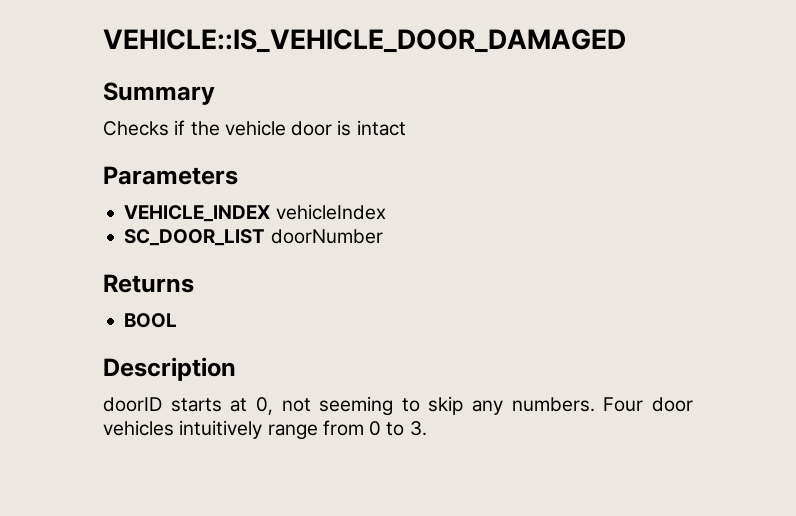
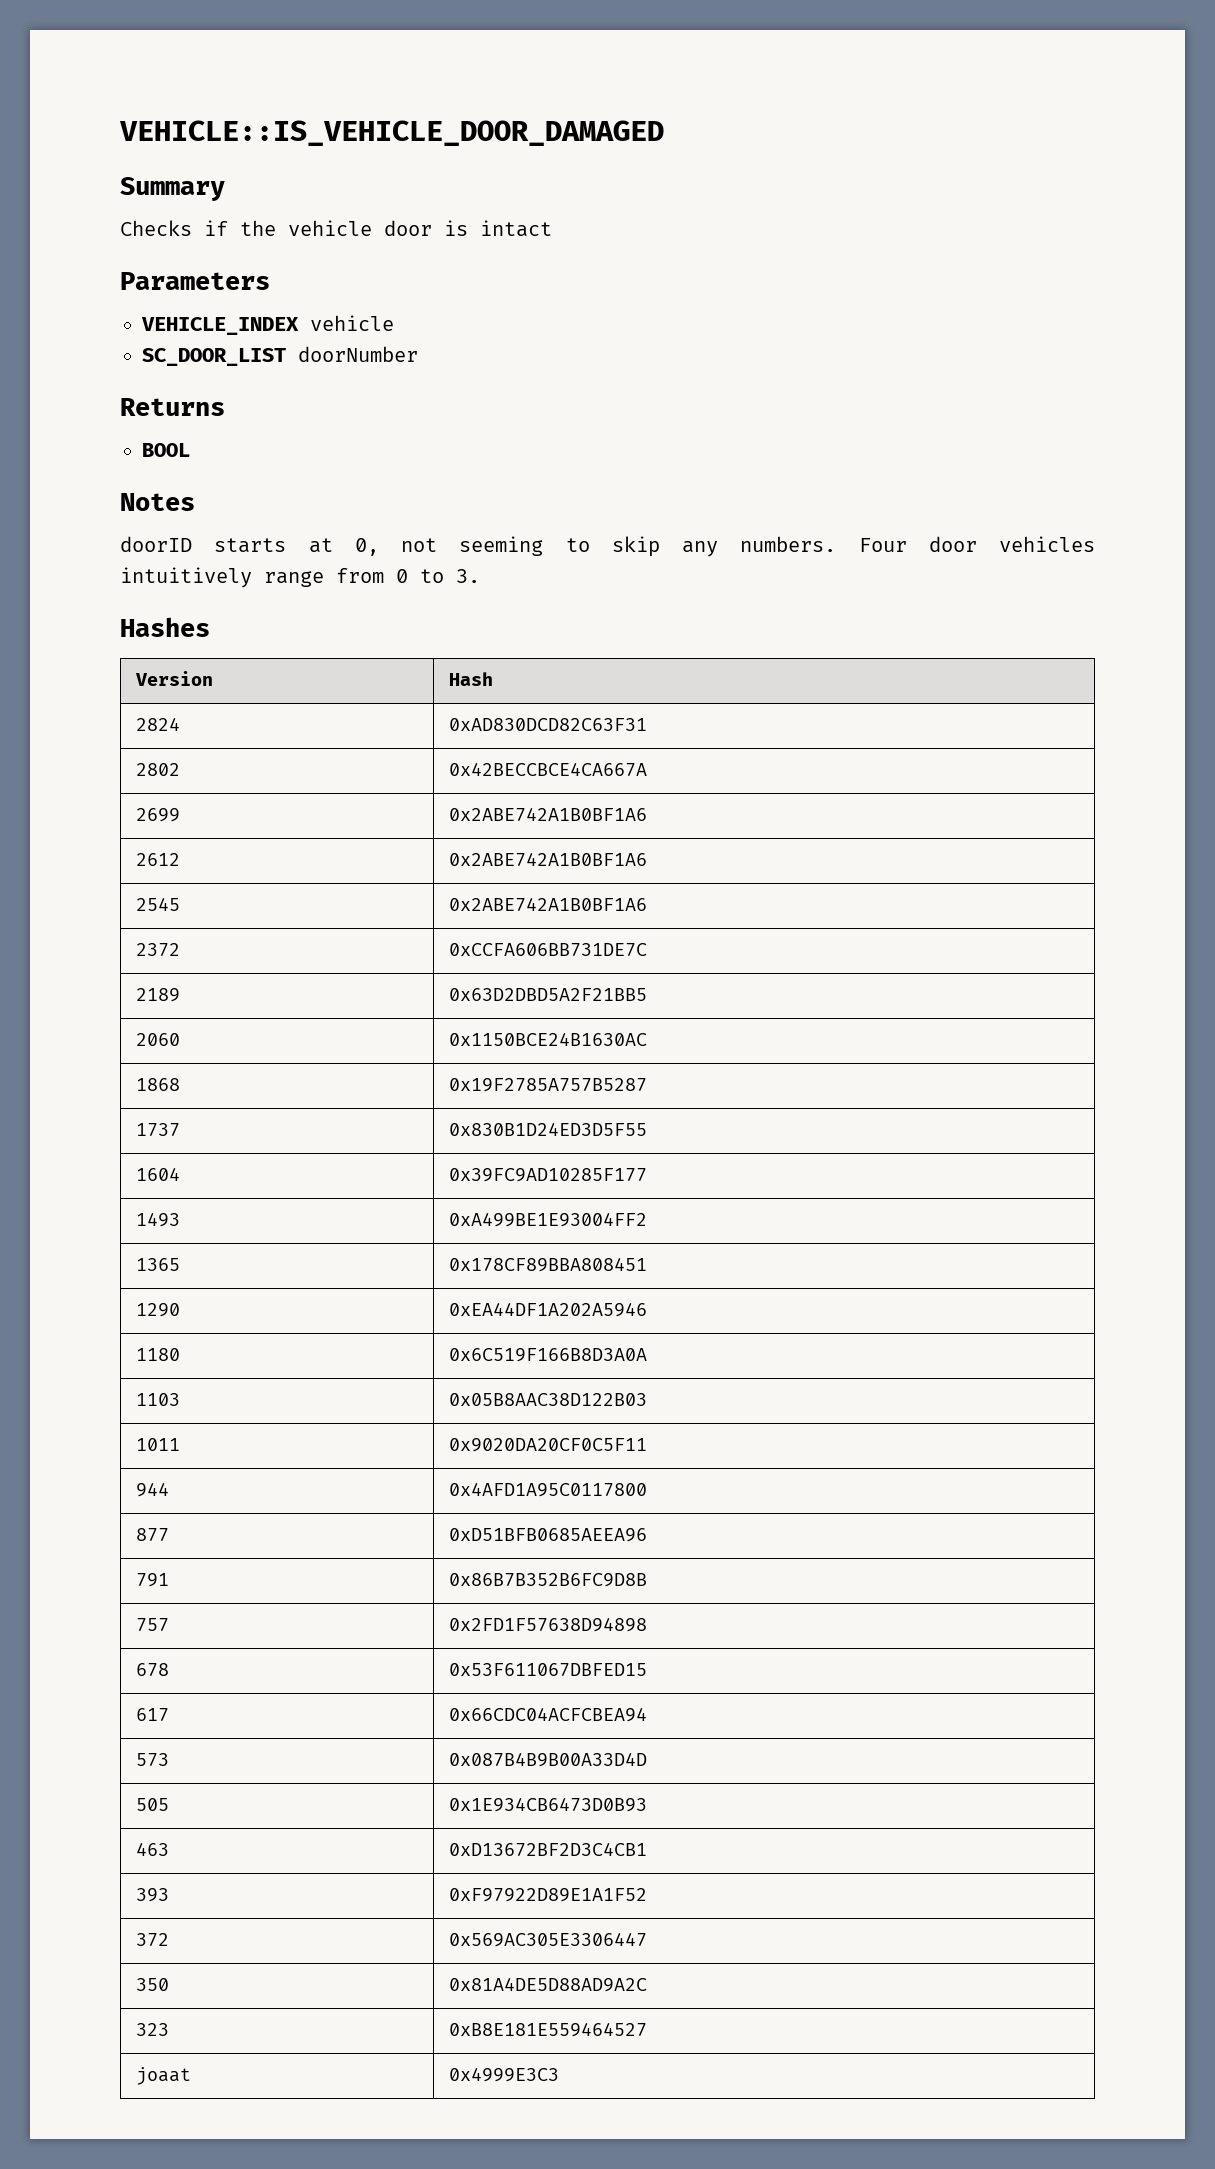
[275,204,386,220] vehicleIndex -> [310,315,394,331] vehicle
[103,357,236,381] Description -> [120,493,195,511] Notes
(427, 428) none -> [120,617,210,637] [134,671,213,686] [448,672,493,686] [135,718,180,731] [448,718,647,731] [135,763,180,776] [448,763,647,776] [135,808,180,822] [448,808,647,821] [135,853,180,866] [448,853,647,866] [135,898,180,911] [448,898,647,911] [135,943,180,956] [448,943,647,956] [135,988,180,1002] [448,988,647,1001] [135,1033,180,1046] [448,1033,647,1046] [135,1078,180,1091] [448,1078,647,1092] [135,1123,180,1136] [448,1123,647,1136] [135,1168,180,1181] [448,1168,647,1182] [135,1213,180,1227] [448,1213,647,1227] [135,1258,180,1271] [448,1258,647,1272] [135,1303,180,1317] [448,1303,647,1317] [135,1348,180,1361] [448,1348,647,1362] [135,1393,180,1406] [448,1393,647,1406] [135,1438,180,1451] [448,1438,647,1452] [135,1483,169,1497] [448,1483,647,1497] [135,1528,169,1541] [448,1528,647,1542] [135,1573,169,1587] [448,1573,647,1587] [135,1618,169,1631] [448,1618,647,1632] [135,1663,169,1676] [448,1663,647,1676] [135,1708,169,1721] [448,1708,647,1722] [135,1753,169,1766] [448,1753,647,1767] [135,1798,169,1811] [448,1798,647,1812] [135,1843,169,1856] [448,1843,647,1856] [135,1888,169,1902] [448,1888,647,1902] [135,1933,169,1946] [448,1933,647,1947] [135,1978,169,1991] [448,1978,647,1992] [135,2023,169,2036] [448,2023,647,2037] [135,2067,191,2085] [448,2068,559,2082] // Hashes // Version | Hash // 2824 | 0xAD830DCD82C63F31 // 2802 | 0x42BECCBCE4CA667A // 2699 | 0x2ABE742A1B0BF1A6 // 2612 | 0x2ABE742A1B0BF1A6 // 2545 | 0x2ABE742A1B0BF1A6 // 2372 | 0xCCFA606BB731DE7C // 2189 | 0x63D2DBD5A2F21BB5 // 2060 | 0x1150BCE24B1630AC // 1868 | 0x19F2785A757B5287 // 1737 | 0x830B1D24ED3D5F55 // 1604 | 0x39FC9AD10285F177 // 1493 | 0xA499BE1E93004FF2 // 1365 | 0x178CF89BBA808451 // 1290 | 0xEA44DF1A202A5946 // 1180 | 0x6C519F166B8D3A0A // 1103 | 0x05B8AAC38D122B03 // 1011 | 0x9020DA20CF0C5F11 // 944 | 0x4AFD1A95C0117800 // 877 | 0xD51BFB0685AEEA96 // 791 | 0x86B7B352B6FC9D8B // 757 | 0x2FD1F57638D94898 // 678 | 0x53F611067DBFED15 // 617 | 0x66CDC04ACFCBEA94 // 573 | 0x087B4B9B00A33D4D // 505 | 0x1E934CB6473D0B93 // 463 | 0xD13672BF2D3C4CB1 // 393 | 0xF97922D89E1A1F52 // 372 | 0x569AC305E3306447 // 350 | 0x81A4DE5D88AD9A2C // 323 | 0xB8E181E559464527 // joaat | 0x4999E3C3

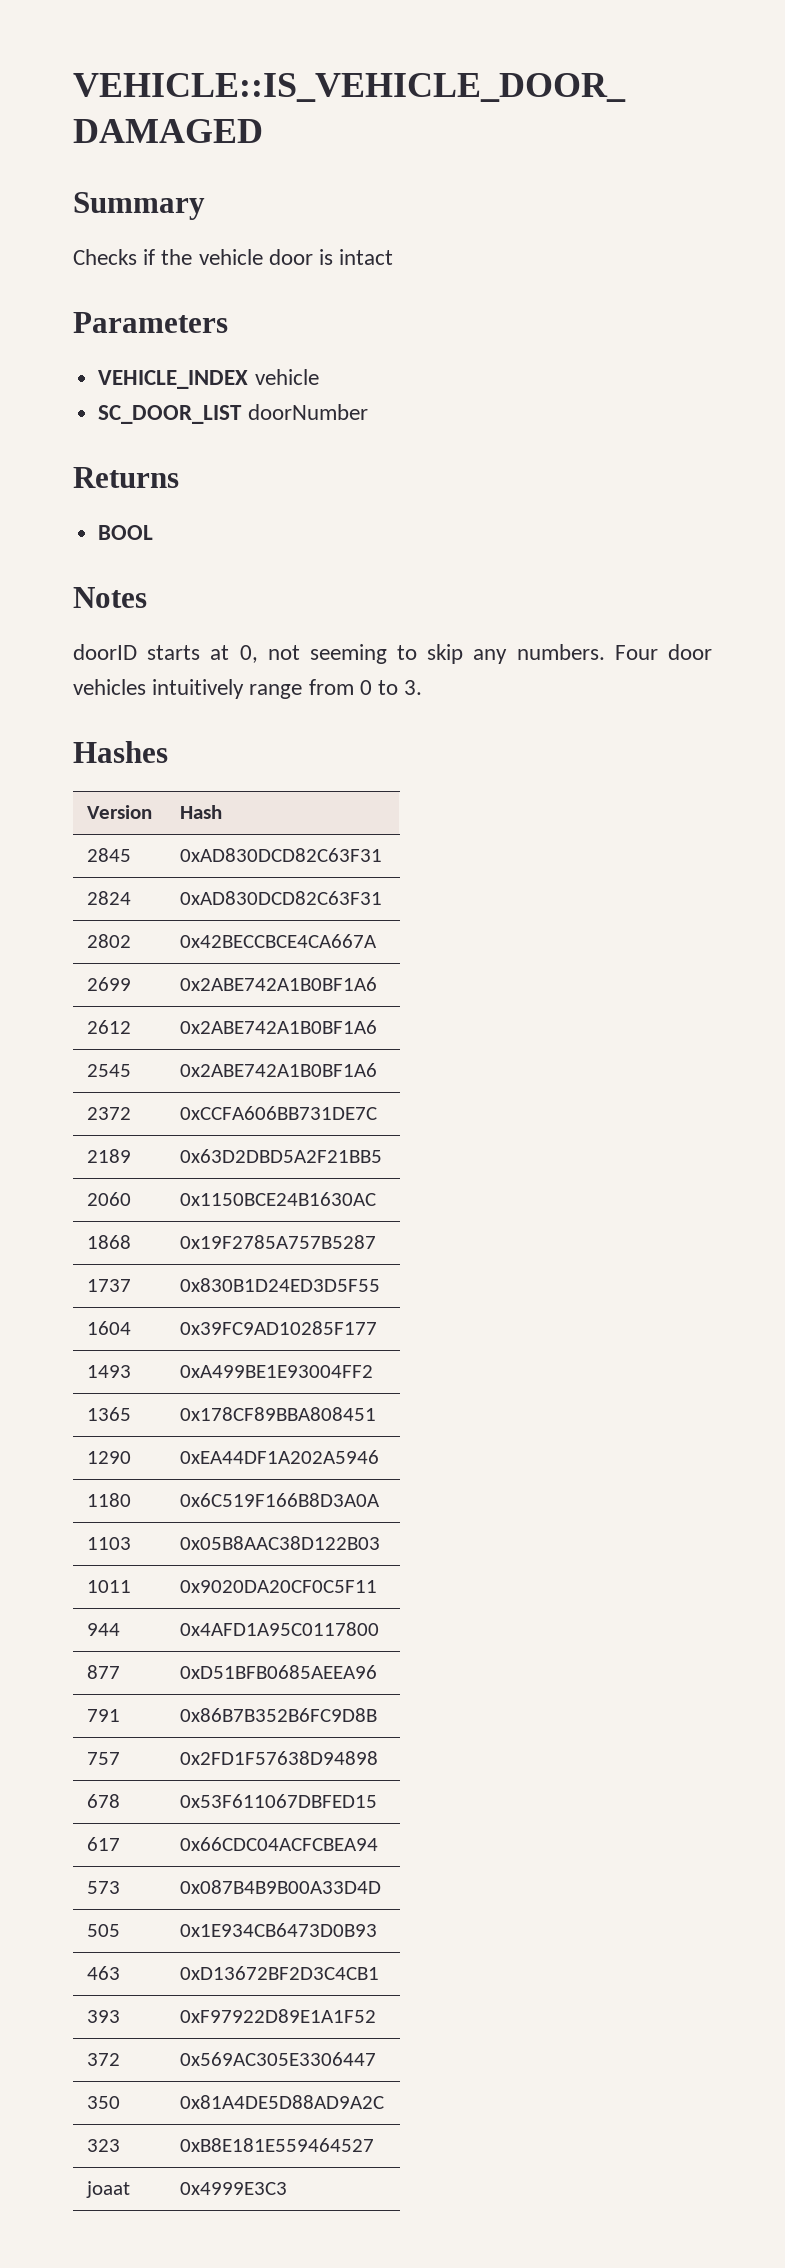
(493, 679) none -> [86,848,131,862] [179,848,382,862] // 2845 | 0xAD830DCD82C63F31

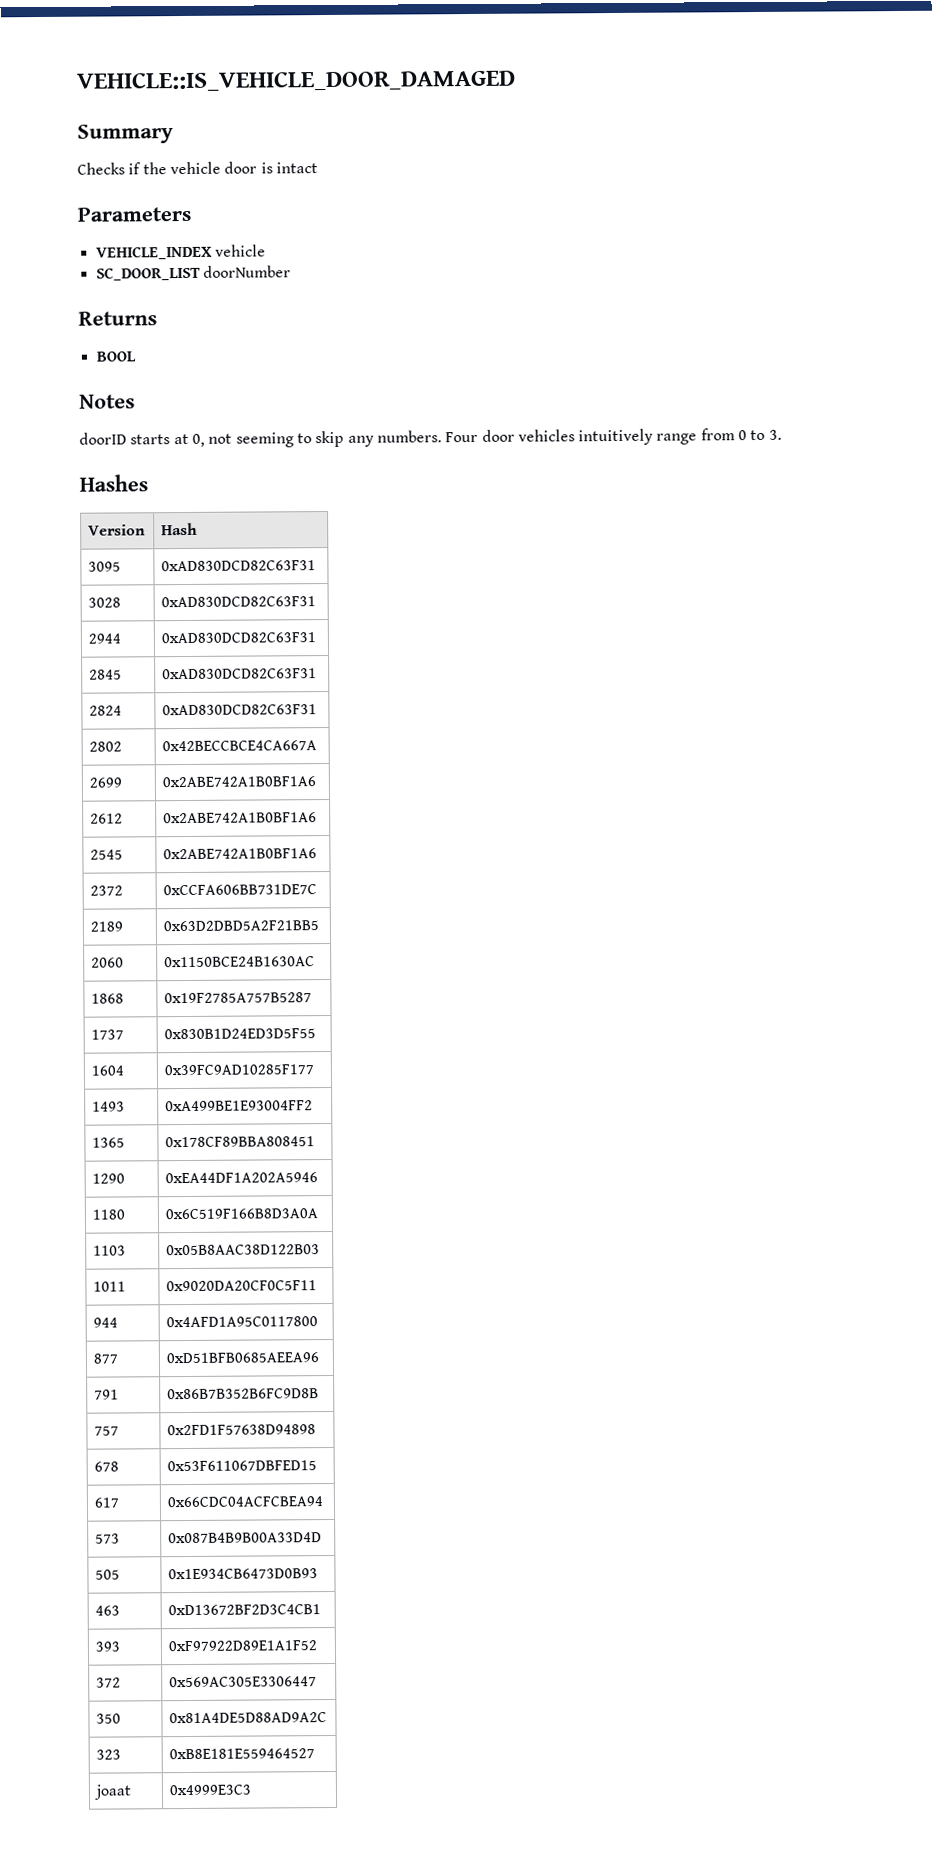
(222, 812) none -> [88,561,122,572] [161,560,317,572] [88,597,122,608] [161,596,317,608] [88,633,122,644] [161,632,317,644] // 3095 | 0xAD830DCD82C63F31 // 3028 | 0xAD830DCD82C63F31 // 2944 | 0xAD830DCD82C63F31

